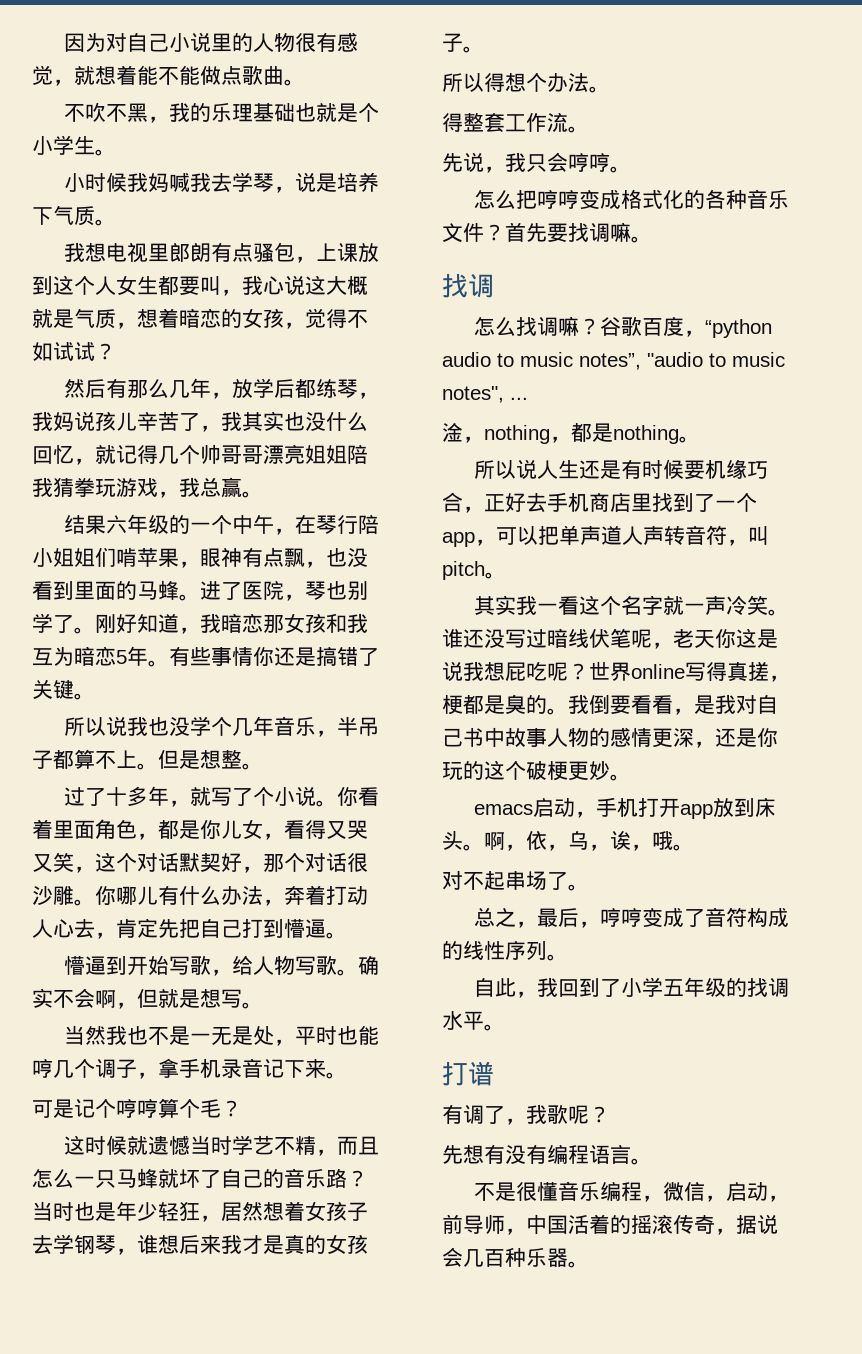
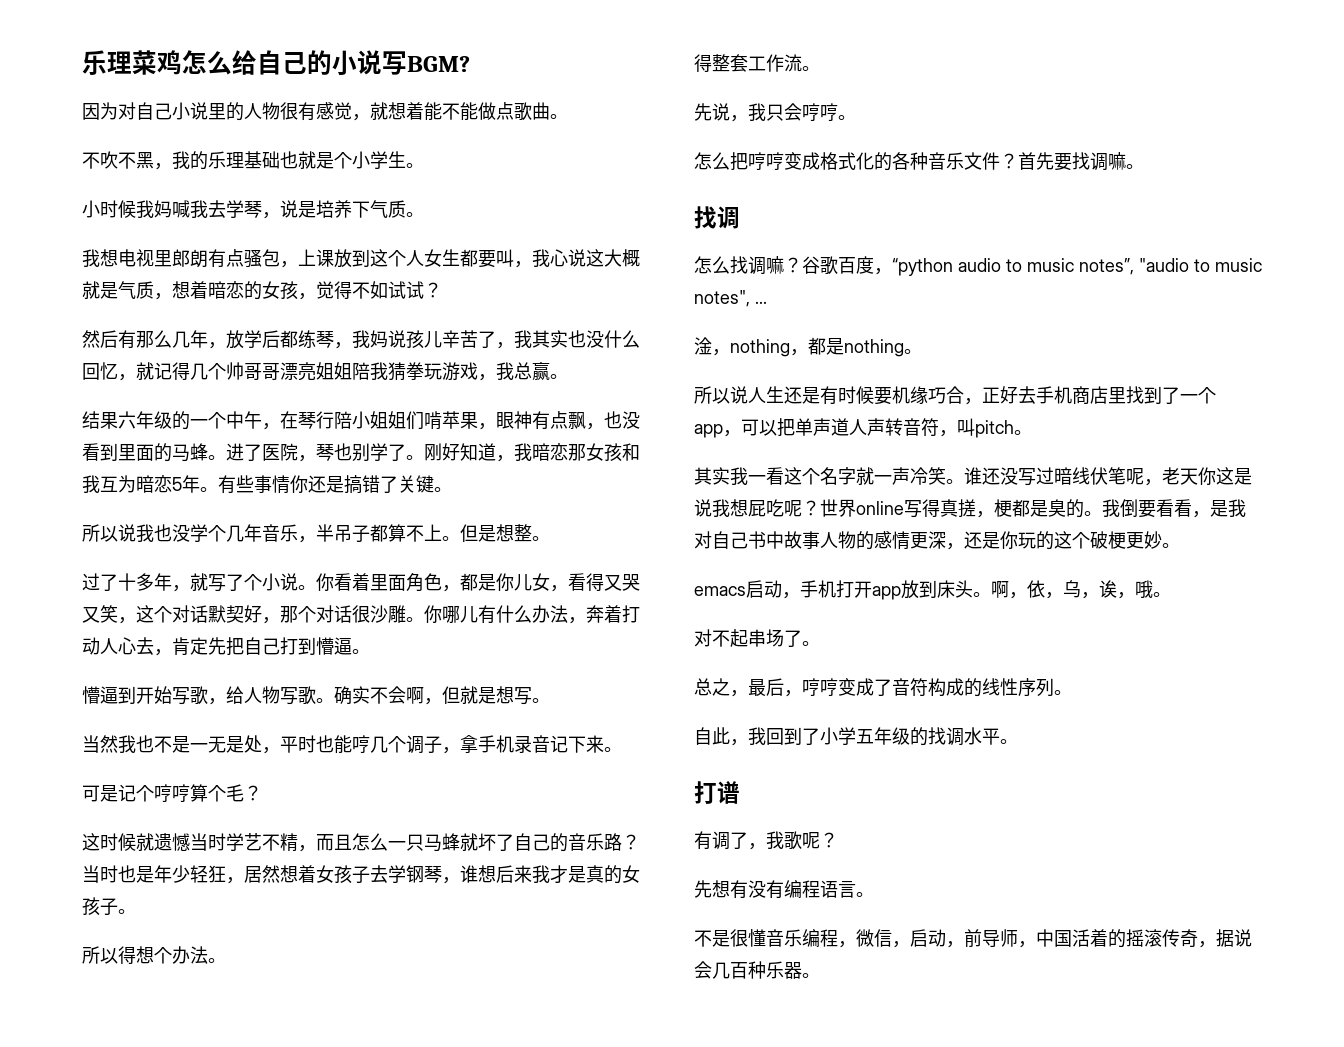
(64, 42) none -> [82,50,470,76] 乐理菜鸡怎么给自己的小说写BGM? //

